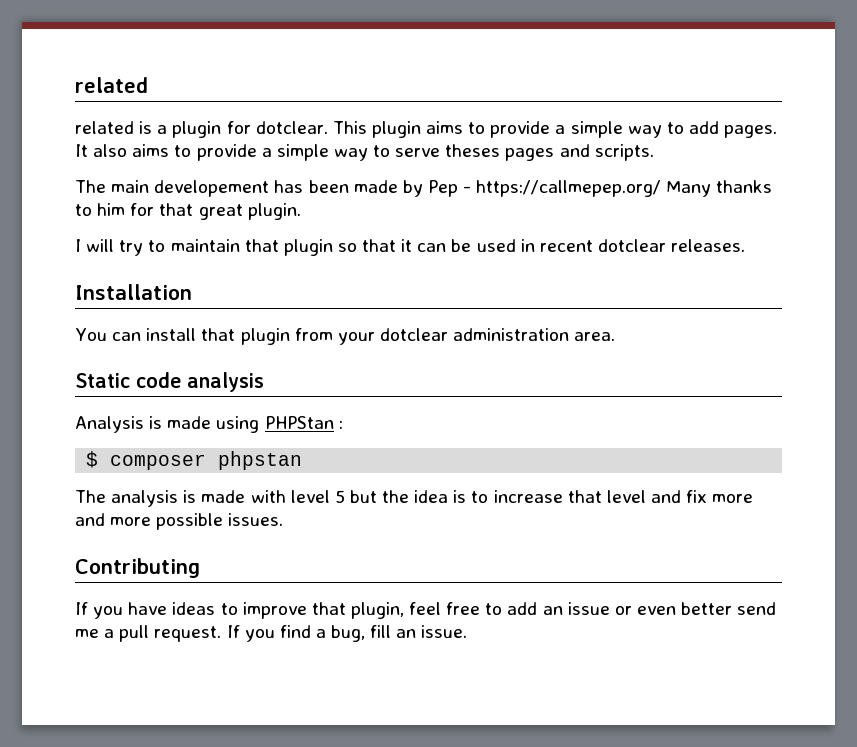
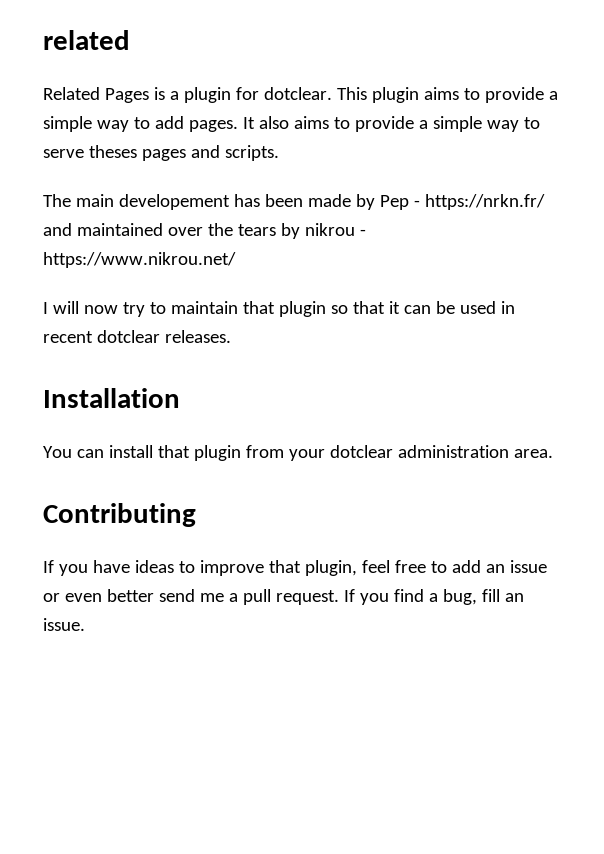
[75,121,134,134] related -> [43,87,149,103] Related Pages
[476,180,773,197] [75,203,301,220] https://callmepep.org/ Many thanks to him for that great plugin. -> [424,194,545,210] [43,223,366,239] [43,252,236,268] https://nrkn.fr/ and maintained over the tears by nikrou - https://www.nikrou.net/
(115, 245) none -> [83,305,118,314] now
[75,372,264,392] [75,416,343,433] [86,451,303,470] [75,490,754,507] [75,513,284,530] // Static code analysis // Analysis is made using PHPStan : // $ composer phpstan // The analysis is made with level 5 but the idea is to increase that level and fix more and more possible issues. -> (553, 453) none

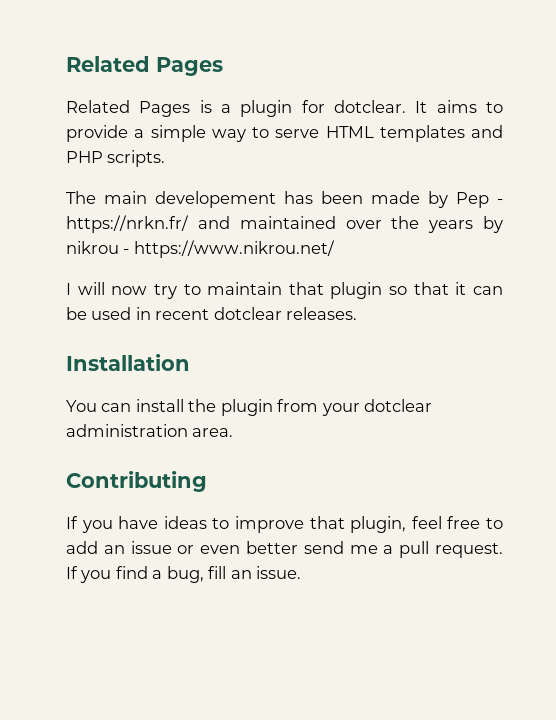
[43,30,130,50] related -> [66,56,223,76] Related Pages
[336,87,558,103] [43,116,289,132] This plugin aims to provide a simple way to add pages. It also -> [415,101,428,113] It
[88,145,220,161] theses pages and -> [325,125,503,142] [66,151,103,163] HTML templates and PHP
[237,224,276,236] tears -> [428,220,474,233] years
[157,445,190,458] that -> [188,399,217,412] the

